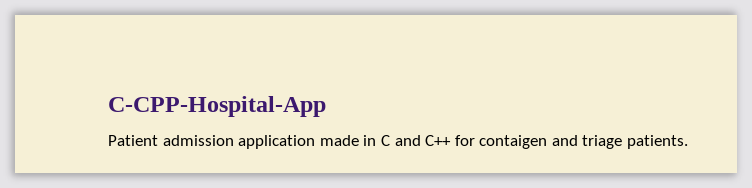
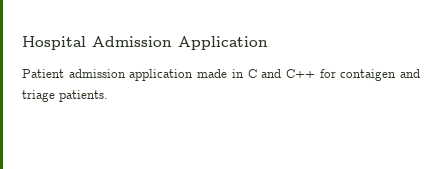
[108,96,326,117] C-CPP-Hospital-App -> [22,36,268,50] Hospital Admission Application

